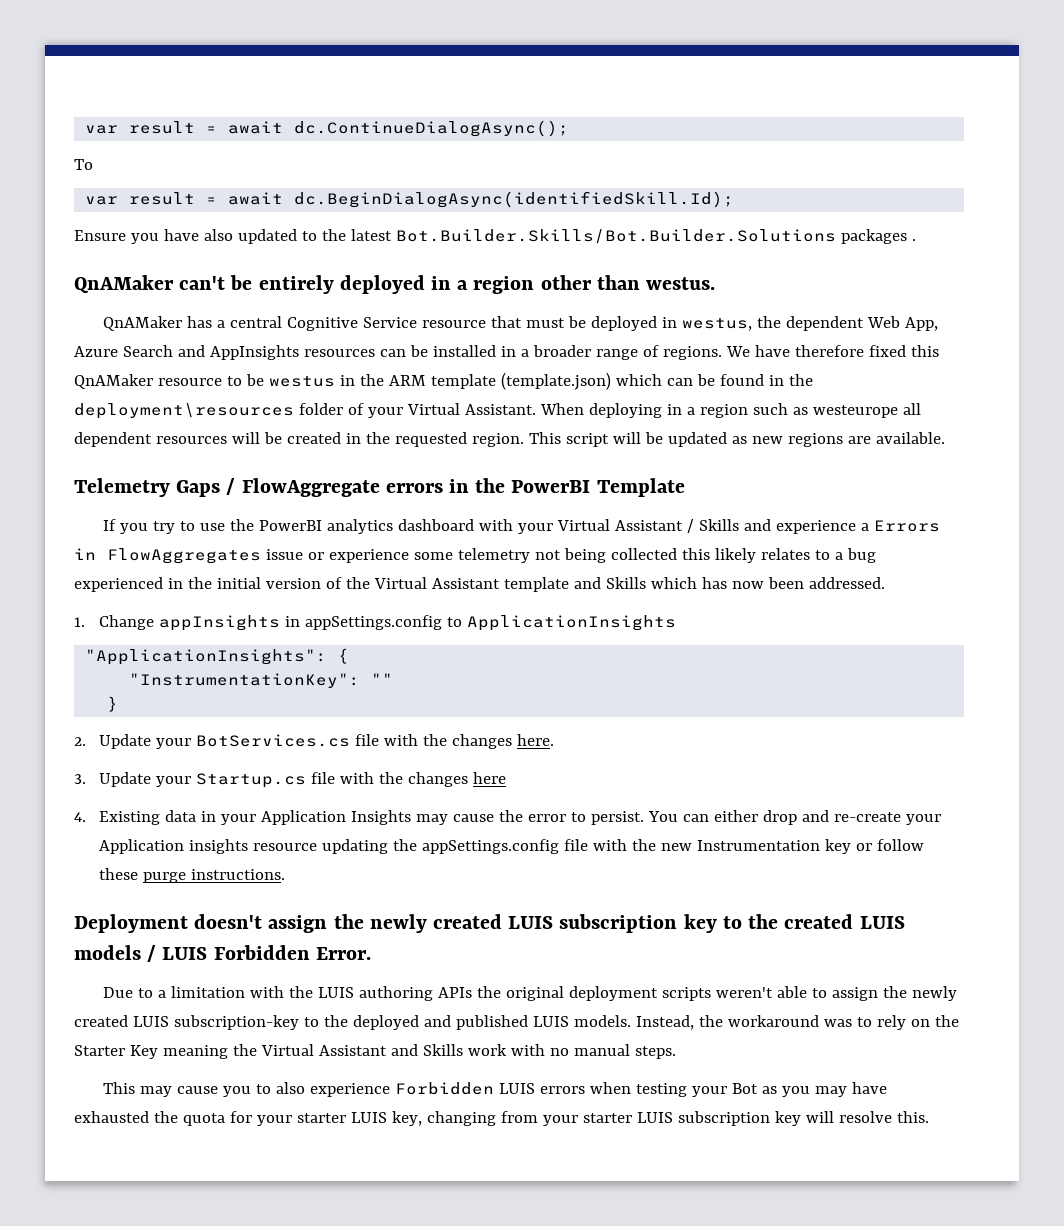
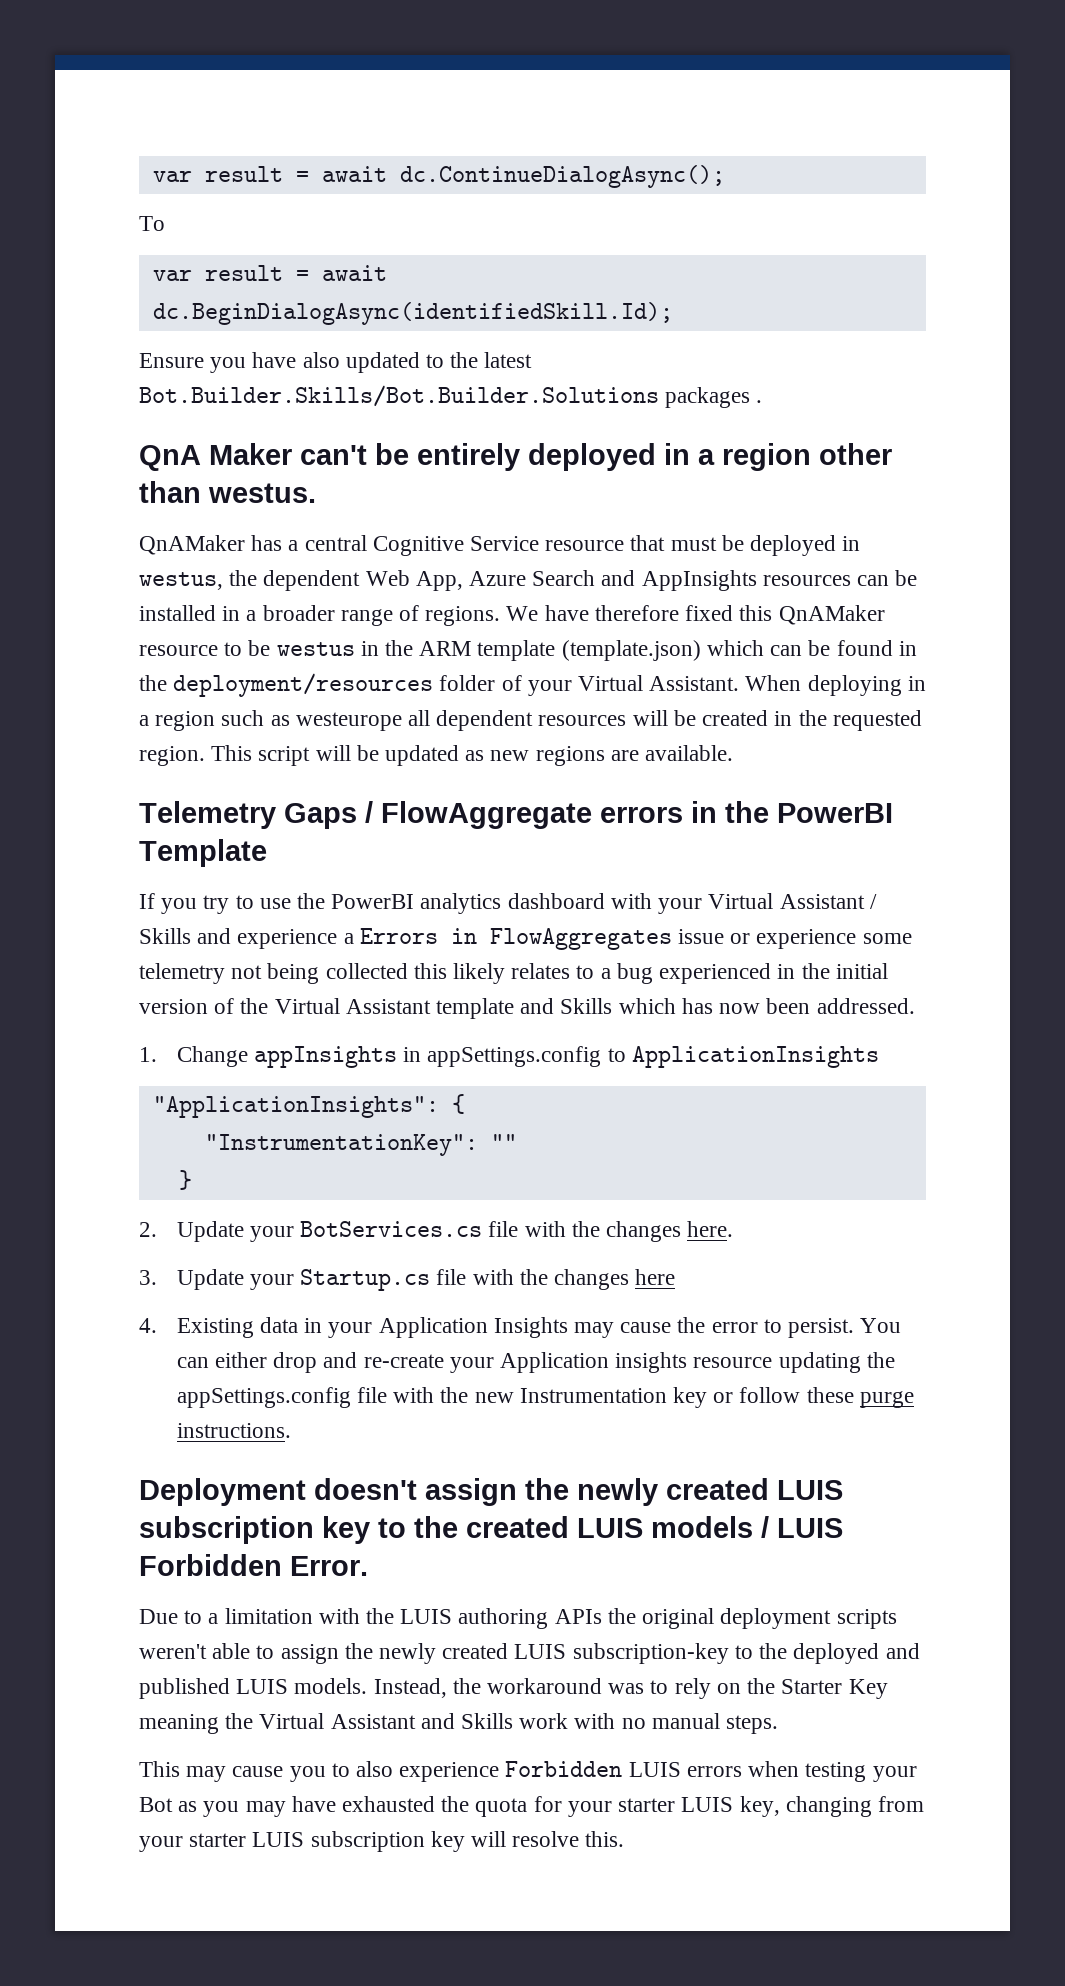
[74,275,174,294] QnAMaker -> [139,443,292,471] QnA Maker
[74,403,294,419] deployment\resources -> [173,673,434,697] deployment/resources

